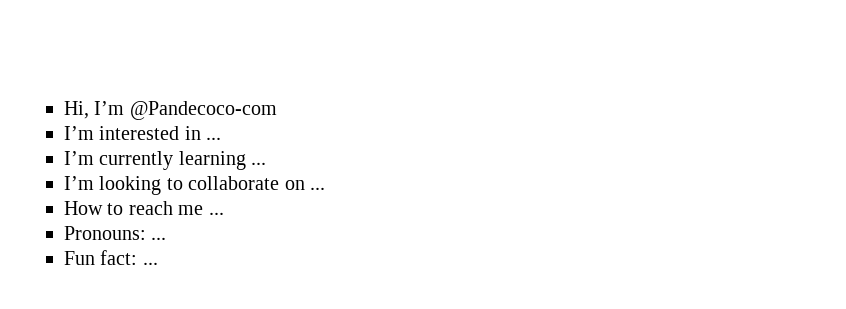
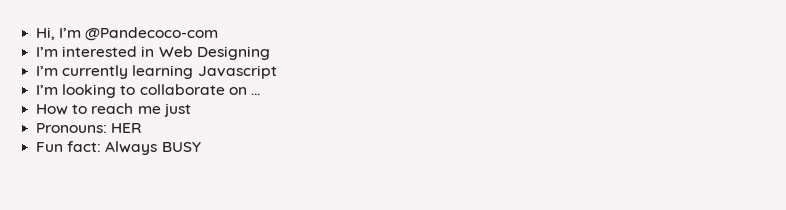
[206,137,222,140] ... -> [158,46,270,60] Web Designing
[251,162,267,165] ... -> [197,65,277,79] Javascript
[208,212,224,215] ... -> [163,103,191,117] just
[151,237,167,240] ... -> [111,123,143,133] HER
[142,262,158,265] ... -> [105,141,201,155] Always BUSY

